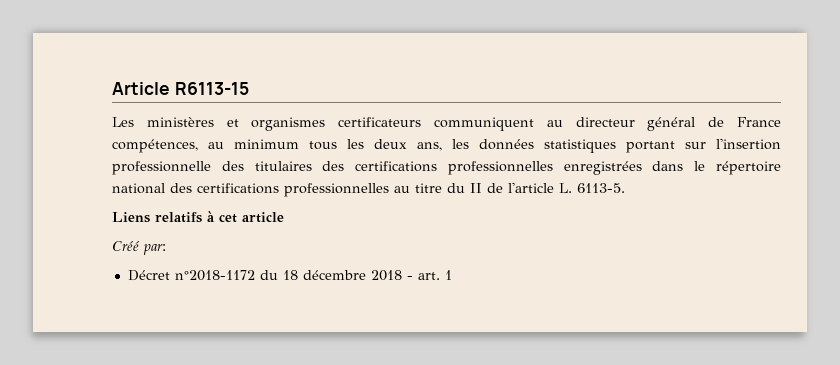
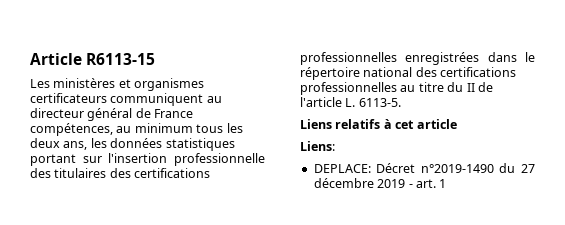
[112,241,166,255] [127,270,402,281] Créé par: // Décret n°2018-1172 du 18 décembre 2018 -> [300,141,335,151] [313,163,535,173] [313,178,406,188] Liens: // DEPLACE: Décret n°2019-1490 du 27 décembre 2019

